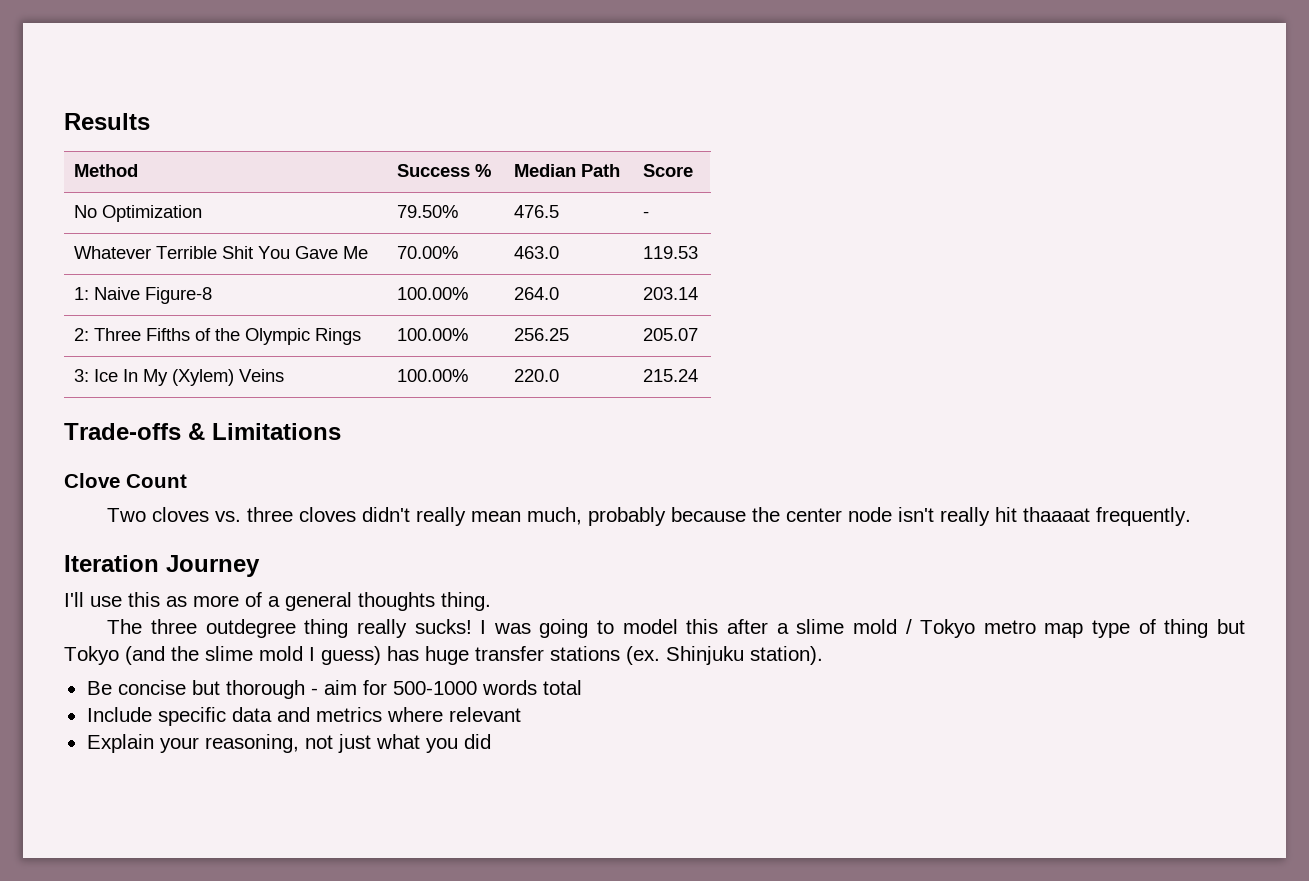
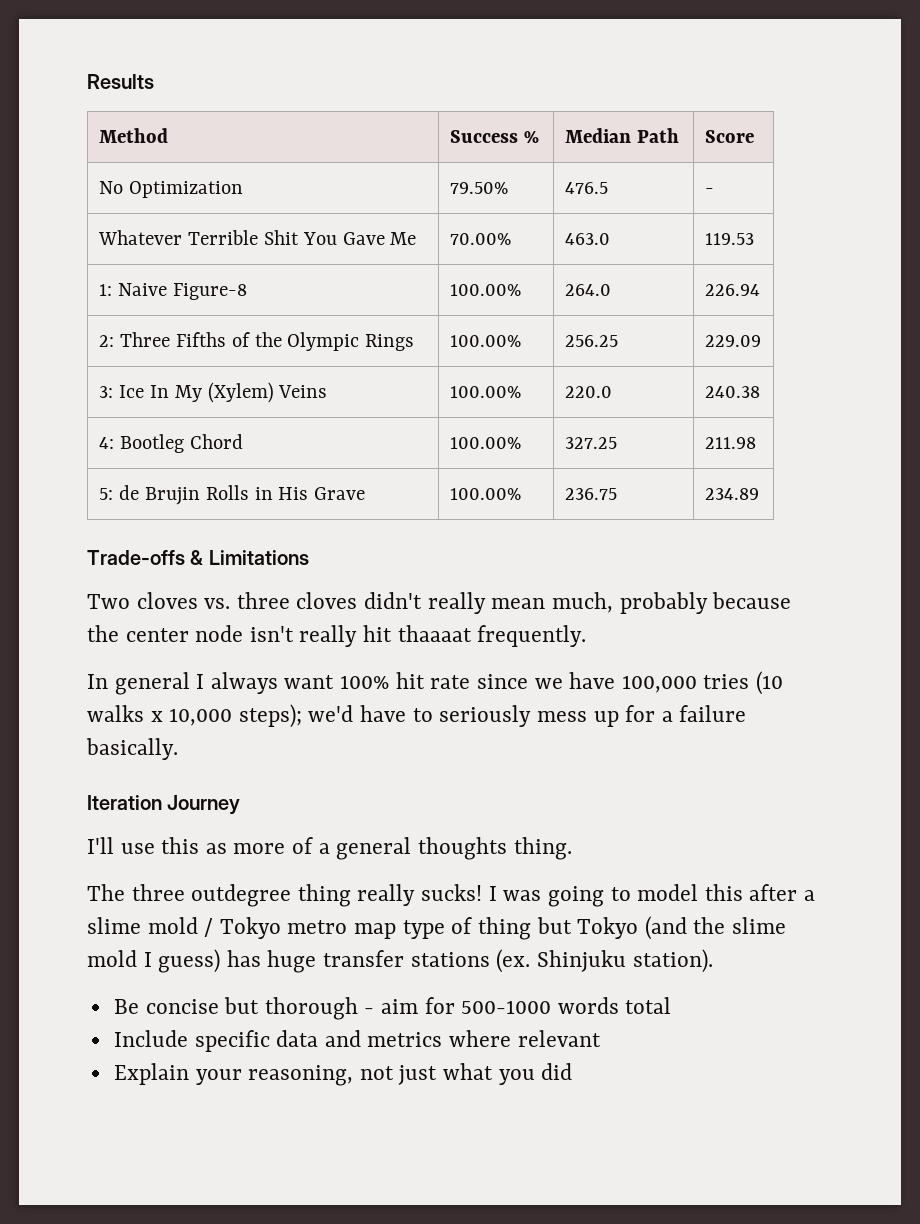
[643,287,699,300] 203.14 -> [704,284,760,296] 226.94
[643,328,699,341] 205.07 -> [704,335,761,347] 229.09
[643,369,699,382] 215.24 -> [704,386,760,398] [98,434,243,453] [449,437,521,449] [564,437,617,449] [704,437,756,449] [98,485,366,505] [449,488,521,500] [564,488,617,500] [704,488,759,500] 240.38 // 4: Bootleg Chord | 100.00% | 327.25 | 211.98 // 5: de Brujin Rolls in His Grave | 100.00% | 236.75 | 234.89
[64,473,187,488] // Clove Count -> (309, 557) none
(1192, 516) none -> [87,671,783,695] [87,704,747,728] [86,738,178,760] // In general I always want 100% hit rate since we have 100,000 tries (10 walks x 10,000 steps); we'd have to seriously mess up for a failure basically.

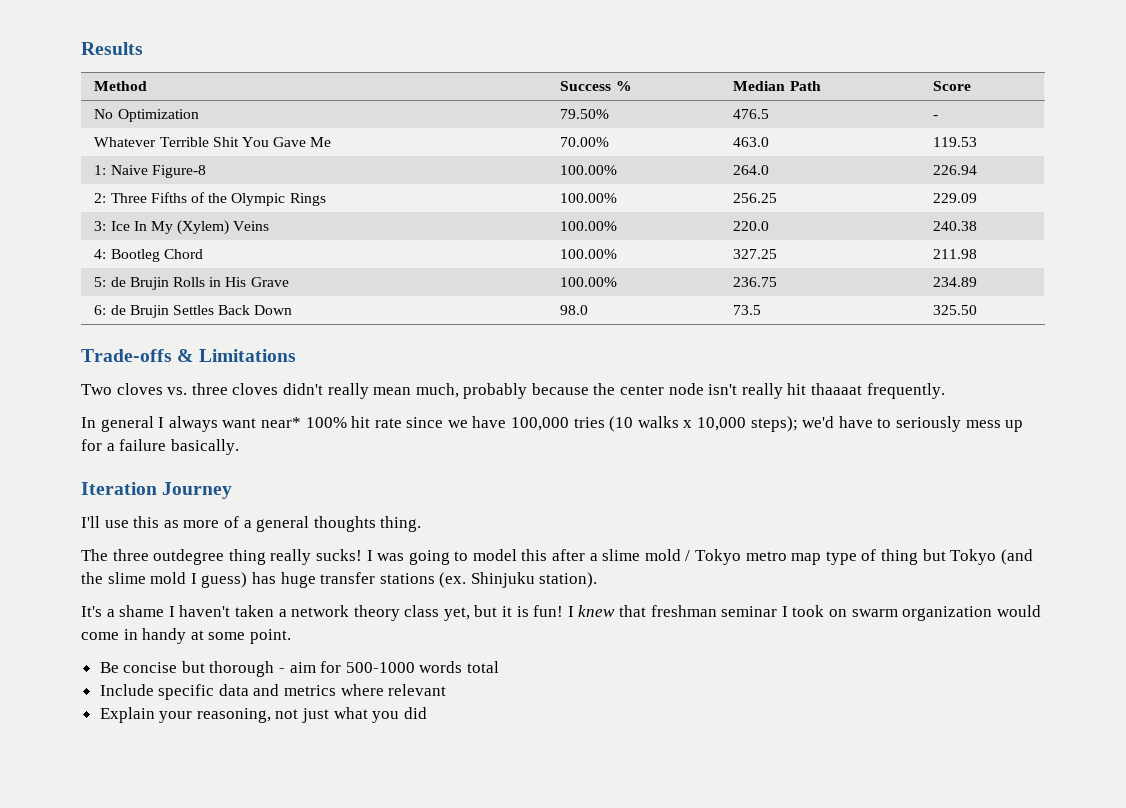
(759, 494) none -> [94,305,293,318] [560,305,589,315] [733,305,762,315] [933,305,978,315] // 6: de Brujin Settles Back Down | 98.0 | 73.5 | 325.50
(335, 682) none -> [260,417,301,428] near*
(713, 961) none -> [81,605,1041,621] [81,628,291,644] // It's a shame I haven't taken a network theory class yet, but it is fun! I knew that freshman seminar I took on swarm organization would come in handy at some point.

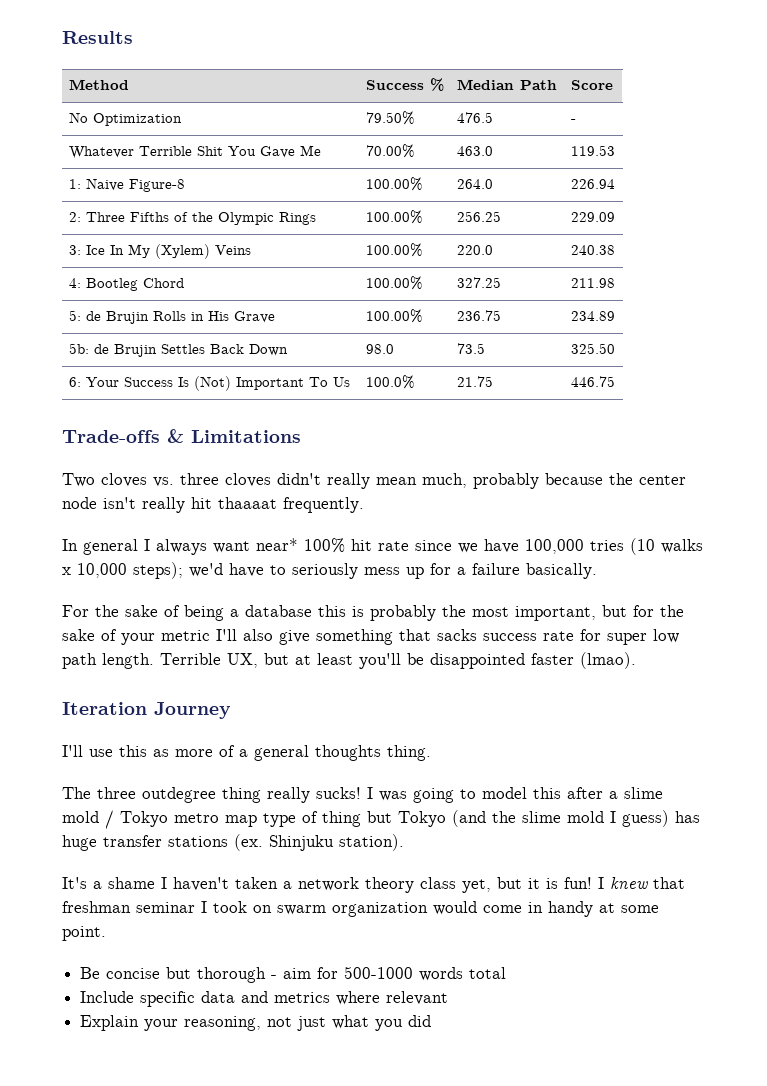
[94,305,107,315] 6: -> [68,343,89,354] 5b:
(978, 310) none -> [68,376,350,391] [365,375,415,389] [456,376,493,387] [570,376,615,387] // 6: Your Success Is (Not) Important To Us | 100.0% | 21.75 | 446.75
(239, 447) none -> [62,605,684,621] [62,629,679,645] [62,652,636,669] // For the sake of being a database this is probably the most important, but for the sake of your metric I'll also give something that sacks success rate for super low path length. Terrible UX, but at least you'll be disappointed faster (lmao).

